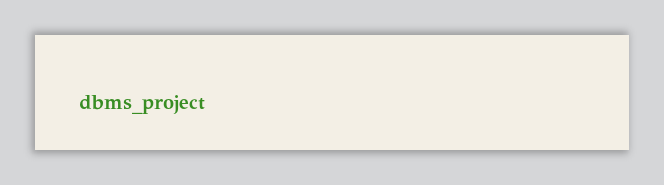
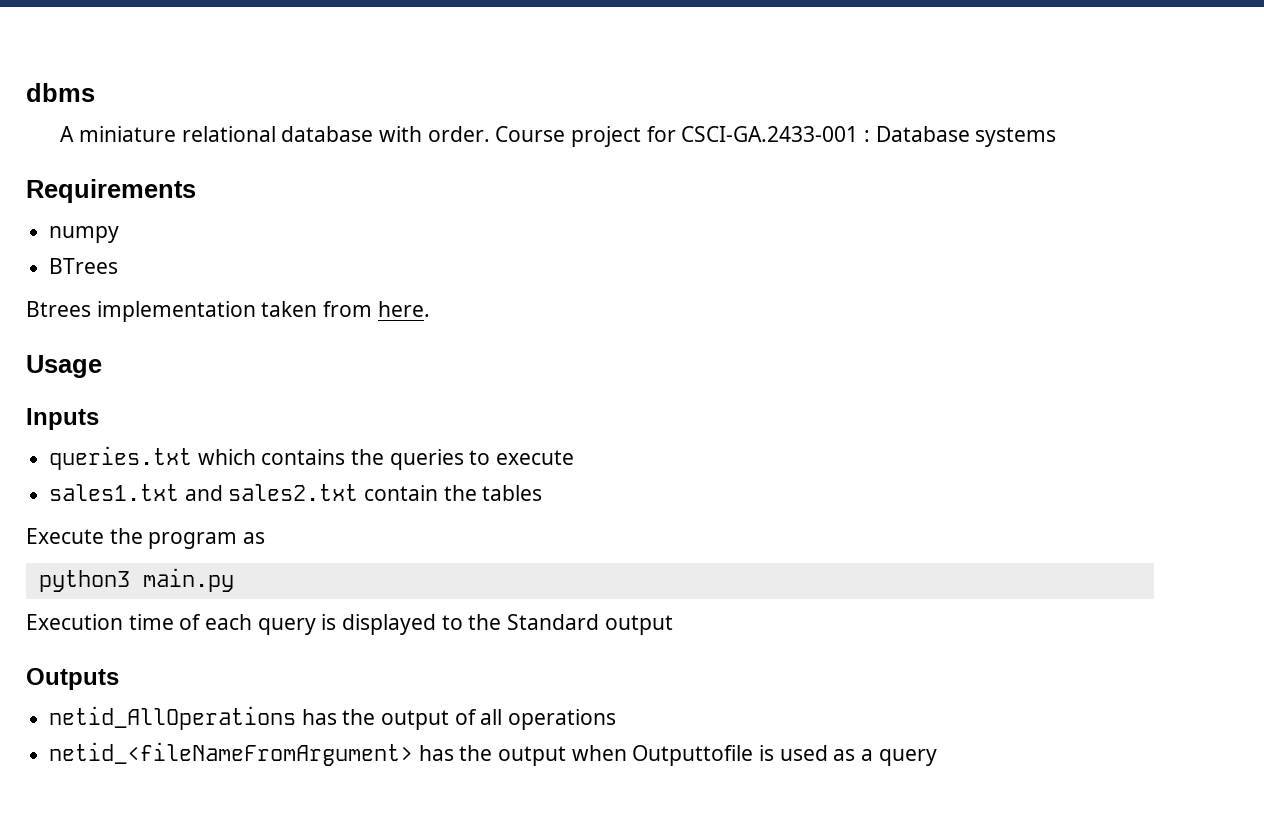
[79,95,205,114] dbms_project -> [26,83,95,102] [60,126,1057,147] [26,179,196,203] [49,226,120,243] [49,258,119,274] [26,301,430,322] [26,355,102,378] [26,408,99,430] [49,446,575,470] [49,484,543,501] [26,528,266,549] [38,568,234,592] [26,614,673,635] [26,668,119,690] [49,706,617,730] [49,742,937,766] dbms // A miniature relational database with order. Course project for CSCI-GA.2433-001 : Database systems // Requirements // numpy // BTrees // Btrees implementation taken from here. // Usage // Inputs // queries.txt which contains the queries to execute // sales1.txt and sales2.txt contain the tables // Execute the program as // python3 main.py // Execution time of each query is displayed to the Standard output // Outputs // netid_AllOperations has the output of all operations // netid_<fileNameFromArgument> has the output when Outputtofile is used as a query

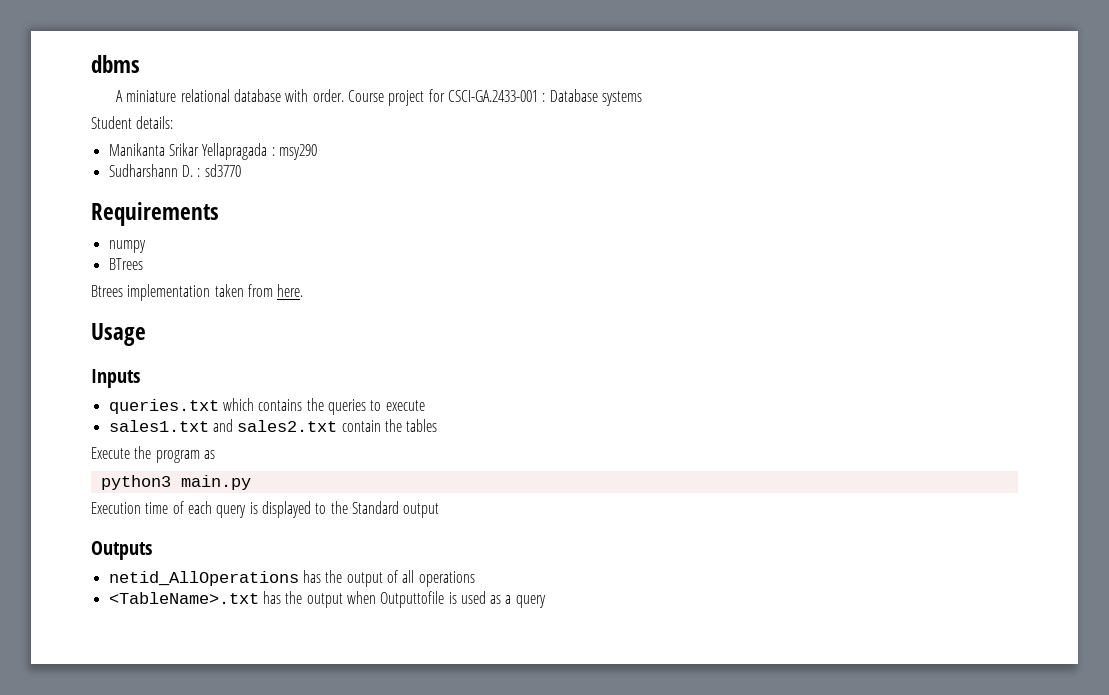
(1057, 137) none -> [91,116,174,129] [108,143,317,160] [108,164,241,177] // Student details: // Manikanta Srikar Yellapragada : msy290 // Sudharshann D. : sd3770
[49,742,414,766] netid_<fileNameFromArgument> -> [108,592,259,604] <TableName>.txt

